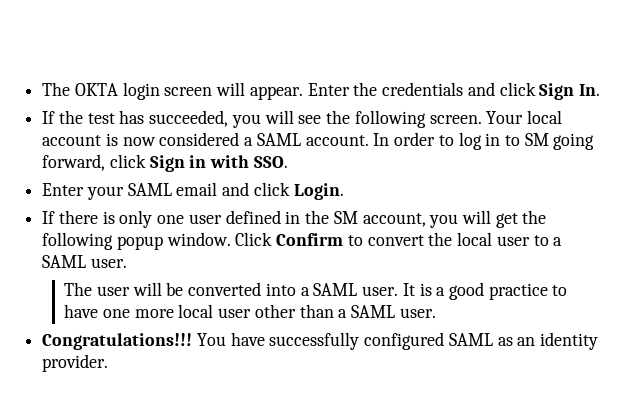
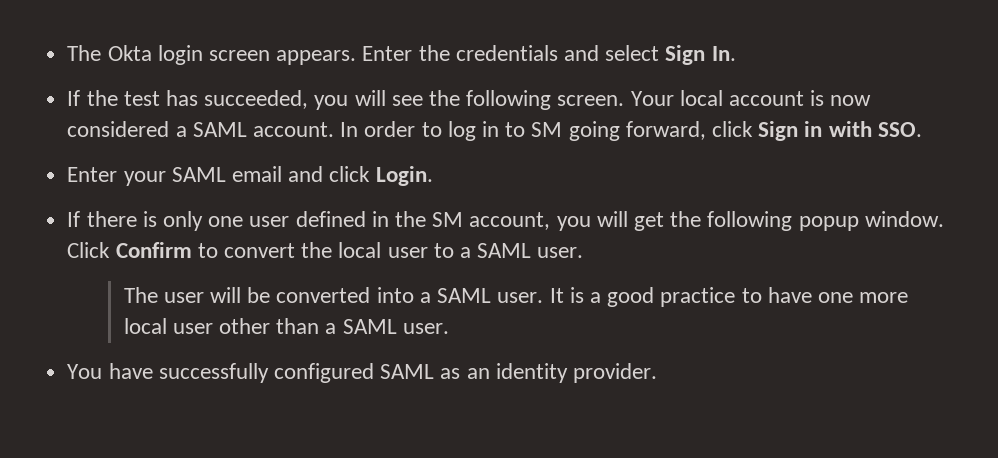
[42,82,118,96] The OKTA -> [67,45,152,61] The Okta
[216,82,303,100] will appear. -> [276,50,357,65] appears.
[499,82,536,96] click -> [605,45,660,61] select
[42,333,193,350] Congratulations!!! -> (449, 328) none

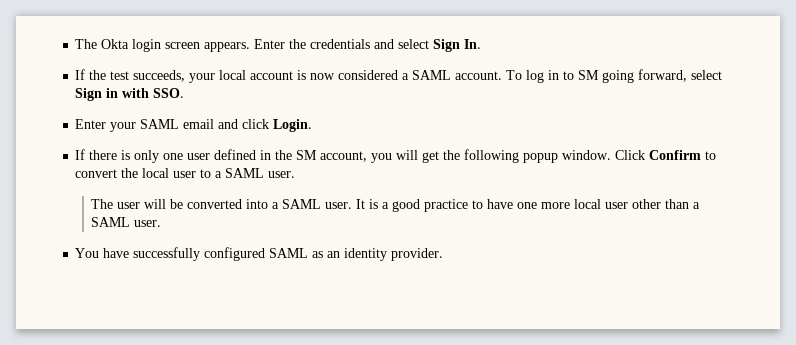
[165,90,674,110] has succeeded, you will see the following screen. Your -> [133,70,216,83] succeeds, your
[340,121,442,137] In order to -> [506,70,523,80] To
[712,121,754,137] click -> [691,70,723,80] select

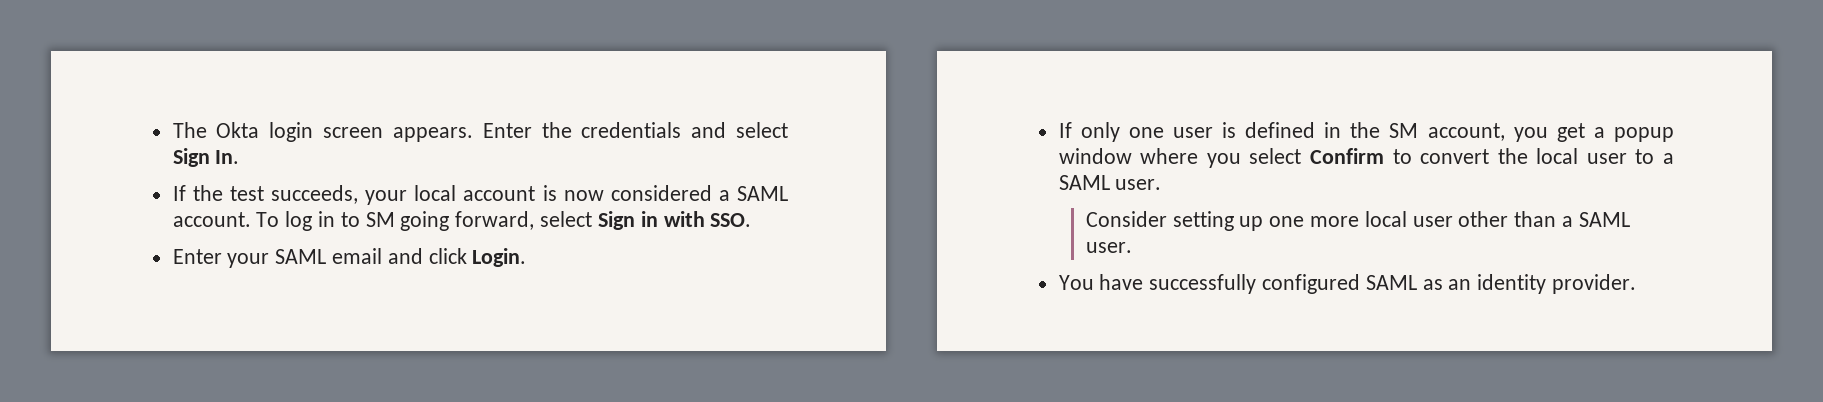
[89,150,131,160] there is -> (1072, 130) none
(211, 156) none -> [1222,122,1237,138] is
[396,149,646,163] will get the following popup window. Click -> [1556,123,1674,142] [1058,148,1302,168] get a popup window where you select
[91,199,514,212] The user will be converted into a SAML user. It is a good practice to have -> [1085,211,1264,231] Consider setting up

